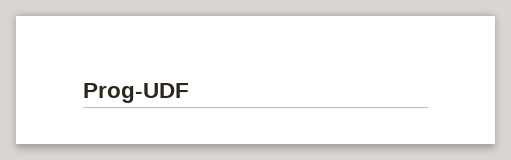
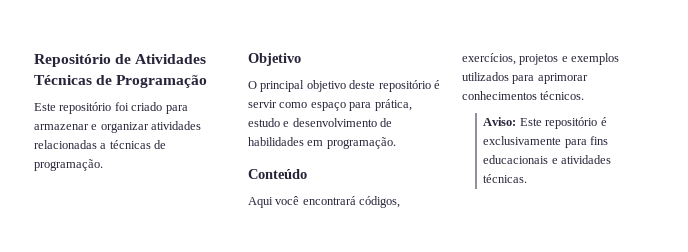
[83,83,189,103] Prog-UDF -> [34,54,207,67] [34,75,208,88] [34,102,188,114] [34,121,202,133] [34,140,167,149] [34,159,103,171] [248,53,301,66] [248,80,440,92] [248,99,412,111] [248,118,393,127] [248,137,396,149] [248,169,307,179] [248,196,401,208] [462,53,620,65] [462,72,588,84] [462,91,585,100] [483,117,607,129] [483,136,609,148] [483,155,612,164] [483,174,528,183] Repositório de Atividades Técnicas de Programação // Este repositório foi criado para armazenar e organizar atividades relacionadas a técnicas de programação. // Objetivo // O principal objetivo deste repositório é servir como espaço para prática, estudo e desenvolvimento de habilidades em programação. // Conteúdo // Aqui você encontrará códigos, exercícios, projetos e exemplos utilizados para aprimorar conhecimentos técnicos. // Aviso: Este repositório é exclusivamente para fins educacionais e atividades técnicas.

